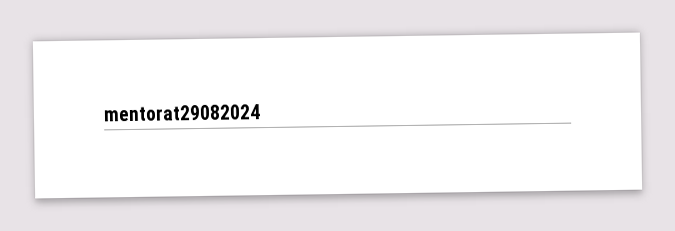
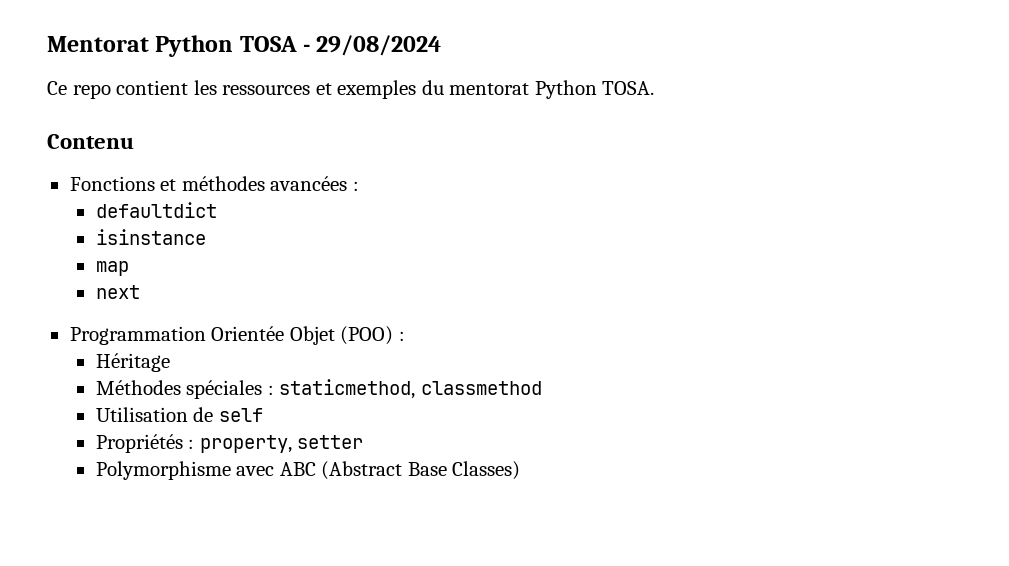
[103,104,261,122] mentorat29082024 -> [47,35,442,57] [47,80,655,99] [47,134,134,149] [69,176,359,191] [95,202,217,218] [95,229,206,245] [95,261,129,276] [95,285,140,299] [69,326,405,345] [95,353,170,372] [95,379,542,399] [95,407,263,422] [95,434,364,453] [95,461,521,480] Mentorat Python TOSA - 29/08/2024 // Ce repo contient les ressources et exemples du mentorat Python TOSA. // Contenu // Fonctions et méthodes avancées : // defaultdict // isinstance // map // next // Programmation Orientée Objet (POO) : // Héritage // Méthodes spéciales : staticmethod, classmethod // Utilisation de self // Propriétés : property, setter // Polymorphisme avec ABC (Abstract Base Classes)

